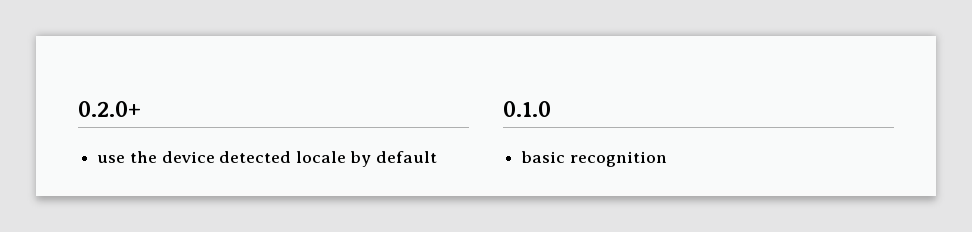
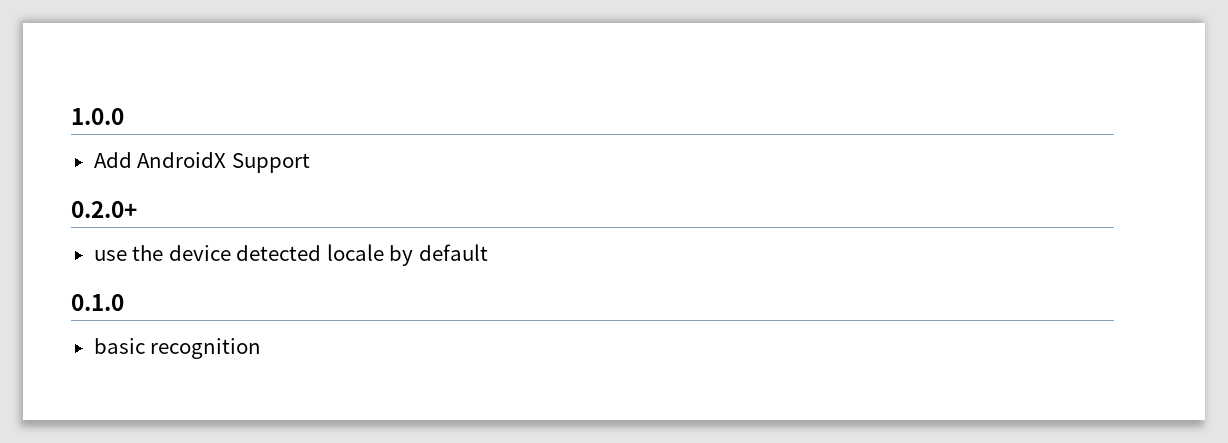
(78, 109) none -> [71,108,124,125] [93,152,310,173] 1.0.0 // Add AndroidX Support //

